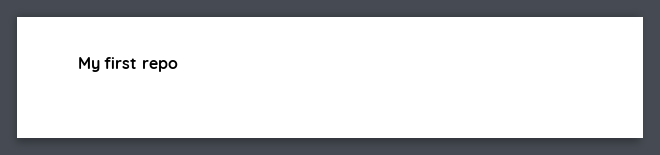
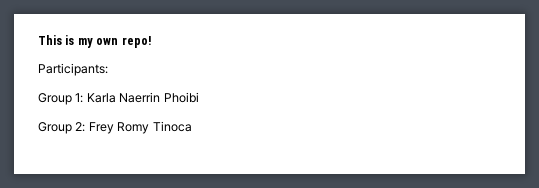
[78,57,178,72] My first repo -> [38,35,152,48] [38,63,108,76] [38,92,199,105] [38,121,192,134] This is my own repo! // Participants: // Group 1: Karla Naerrin Phoibi // Group 2: Frey Romy Tinoca

